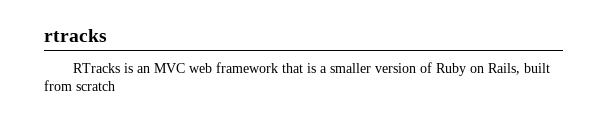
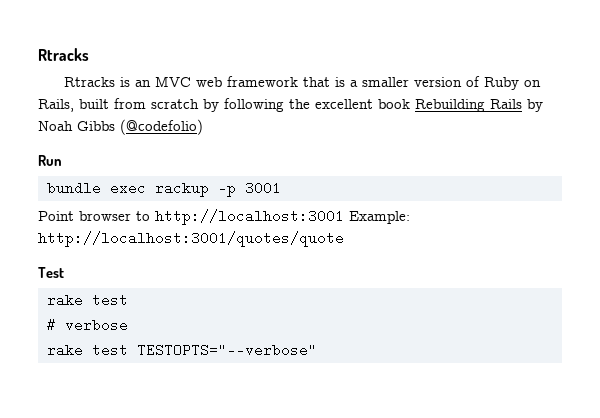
[44,29,107,42] [72,63,120,73] rtracks // RTracks -> [38,48,89,61] [64,77,116,87] Rtracks // Rtracks
(115, 86) none -> [203,98,543,112] [38,119,203,135] [38,155,62,166] [46,181,281,197] [38,209,410,225] [38,231,344,247] [38,267,64,278] [46,293,128,307] [46,318,128,332] [46,343,317,357] by following the excellent book Rebuilding Rails by Noah Gibbs (@codefolio) // Run // bundle exec rackup -p 3001 // Point browser to http://localhost:3001 Example: http://localhost:3001/quotes/quote // Test // rake test // # verbose // rake test TESTOPTS="--verbose"

